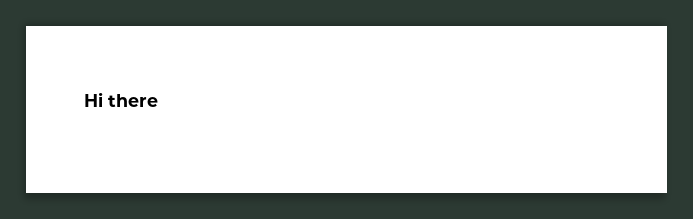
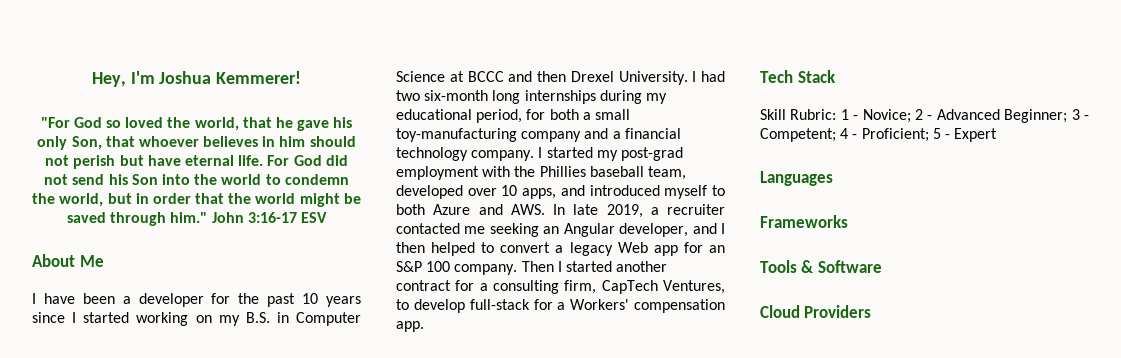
[84,92,158,107] Hi there -> [91,71,302,87] [40,117,353,131] [37,136,356,150] [45,155,348,169] [44,174,349,185] [32,193,361,207] [67,212,327,226] [32,254,104,267] [32,293,361,307] [32,312,361,326] [396,71,725,85] [396,90,667,104] [396,109,630,123] [396,128,681,142] [396,147,683,161] [396,166,686,180] [396,185,725,199] [396,204,725,218] [396,223,725,237] [396,242,725,256] [396,261,668,275] [396,280,725,294] [396,299,725,313] [396,321,424,332] [760,70,836,83] [760,109,1089,123] [760,128,998,142] [760,171,833,186] [760,215,848,228] [760,260,882,273] [760,305,872,318] Hey, I'm Joshua Kemmerer! // "For God so loved the world, that he gave his only Son, that whoever believes in him should not perish but have eternal life. For God did not send his Son into the world to condemn the world, but in order that the world might be saved through him." John 3:16-17 ESV // About Me // I have been a developer for the past 10 years since I started working on my B.S. in Computer Science at BCCC and then Drexel University. I had two six-month long internships during my educational period, for both a small toy-manufacturing company and a financial technology company. I started my post-grad employment with the Phillies baseball team, developed over 10 apps, and introduced myself to both Azure and AWS. In late 2019, a recruiter contacted me seeking an Angular developer, and I then helped to convert a legacy Web app for an S&P 100 company. Then I started another contract for a consulting firm, CapTech Ventures, to develop full-stack for a Workers' compensation app. // Tech Stack // Skill Rubric: 1 - Novice; 2 - Advanced Beginner; 3 - Competent; 4 - Proficient; 5 - Expert // Languages // Frameworks // Tools & Software // Cloud Providers

